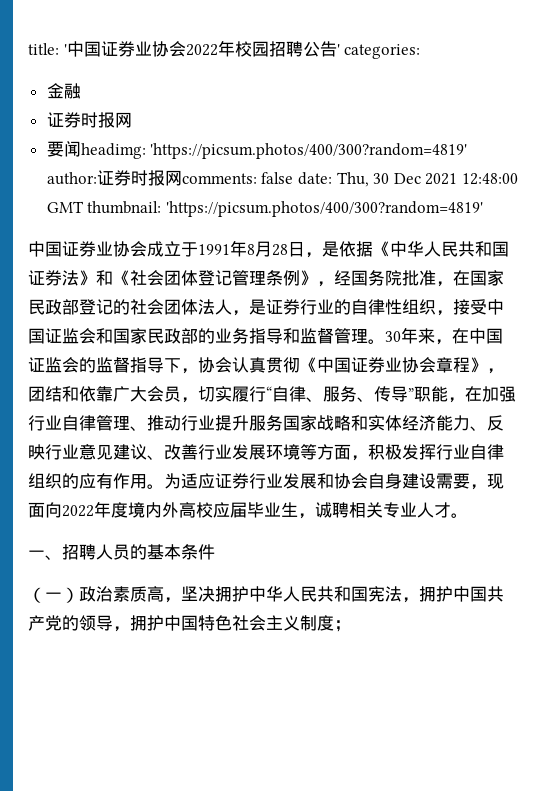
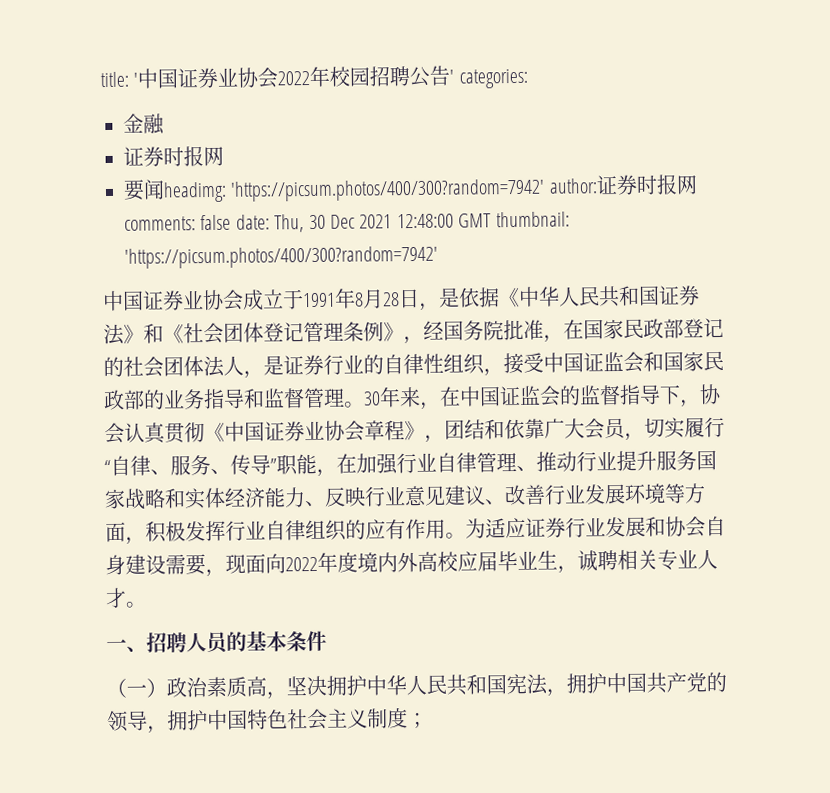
[150,143,468,159] 'https://picsum.photos/400/300?random=4819' -> [230,178,546,202] 'https://picsum.photos/400/300?random=7942'
[165,201,483,217] 'https://picsum.photos/400/300?random=4819' -> [124,245,438,269] 'https://picsum.photos/400/300?random=7942'

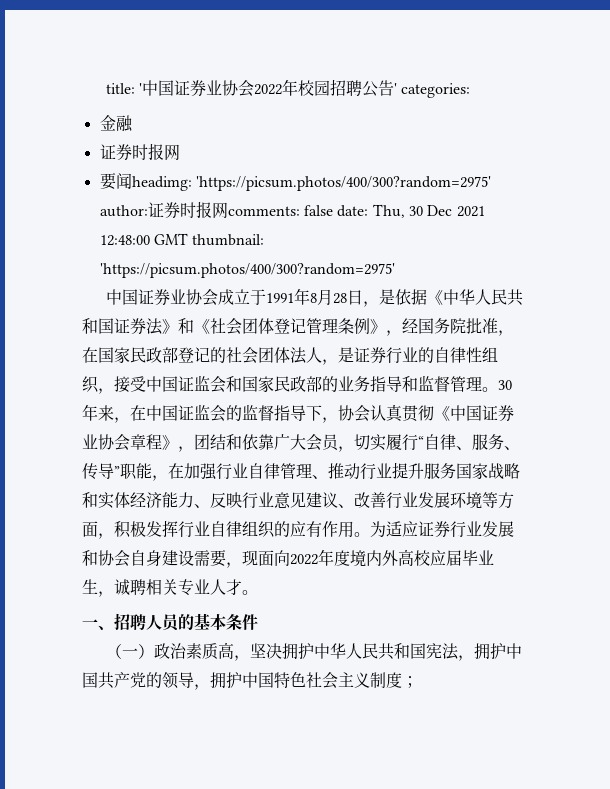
[230,178,546,202] 'https://picsum.photos/400/300?random=7942' -> [195,176,491,191] 'https://picsum.photos/400/300?random=2975'
[124,245,438,269] 'https://picsum.photos/400/300?random=7942' -> [99,263,395,278] 'https://picsum.photos/400/300?random=2975'

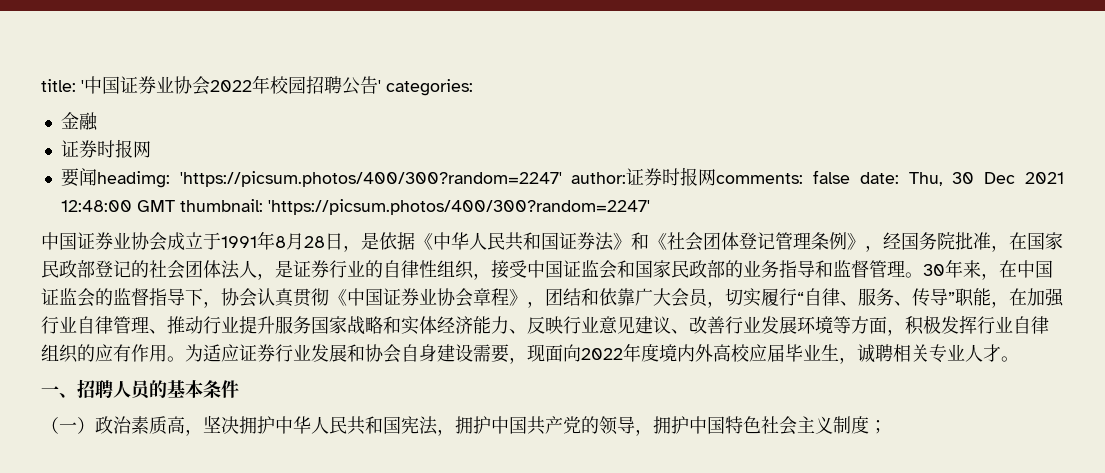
[195,176,491,191] 'https://picsum.photos/400/300?random=2975' -> [179,171,562,187] 'https://picsum.photos/400/300?random=2247'
[99,263,395,278] 'https://picsum.photos/400/300?random=2975' -> [267,199,650,215] 'https://picsum.photos/400/300?random=2247'

